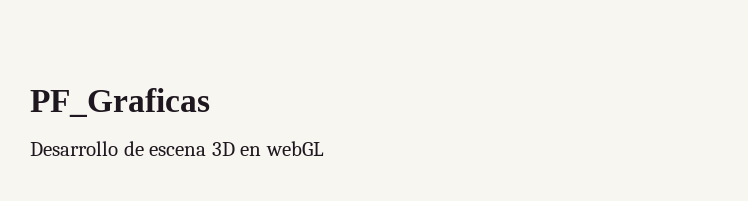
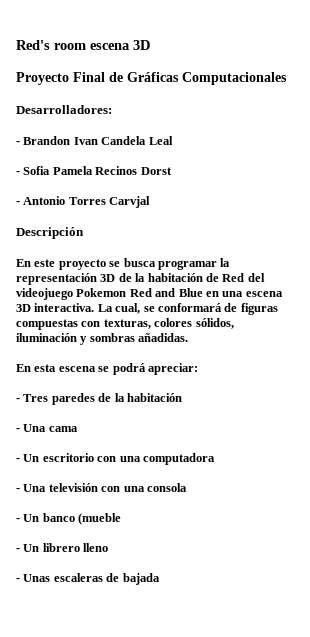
[30,88,210,117] [30,141,324,156] PF_Graficas // Desarrollo de escena 3D en webGL -> [16,40,150,50] [16,72,287,85] [16,105,112,114] [16,136,173,145] [16,166,172,175] [16,196,151,208] [16,227,84,239] [16,258,231,270] [16,273,265,285] [16,288,283,300] [16,303,278,315] [16,318,234,330] [16,333,189,345] [16,363,198,375] [16,393,182,405] [16,424,78,432] [16,453,215,465] [16,483,187,492] [16,513,122,525] [16,543,109,552] [16,573,160,585] Red's room escena 3D // Proyecto Final de Gráficas Computacionales // Desarrolladores: // - Brandon Ivan Candela Leal // - Sofia Pamela Recinos Dorst // - Antonio Torres Carvjal // Descripción // En este proyecto se busca programar la representación 3D de la habitación de Red del videojuego Pokemon Red and Blue en una escena 3D interactiva. La cual, se conformará de figuras compuestas con texturas, colores sólidos, iluminación y sombras añadidas. // En esta escena se podrá apreciar: // - Tres paredes de la habitación // - Una cama // - Un escritorio con una computadora // - Una televisión con una consola // - Un banco (mueble // - Un librero lleno // - Unas escaleras de bajada

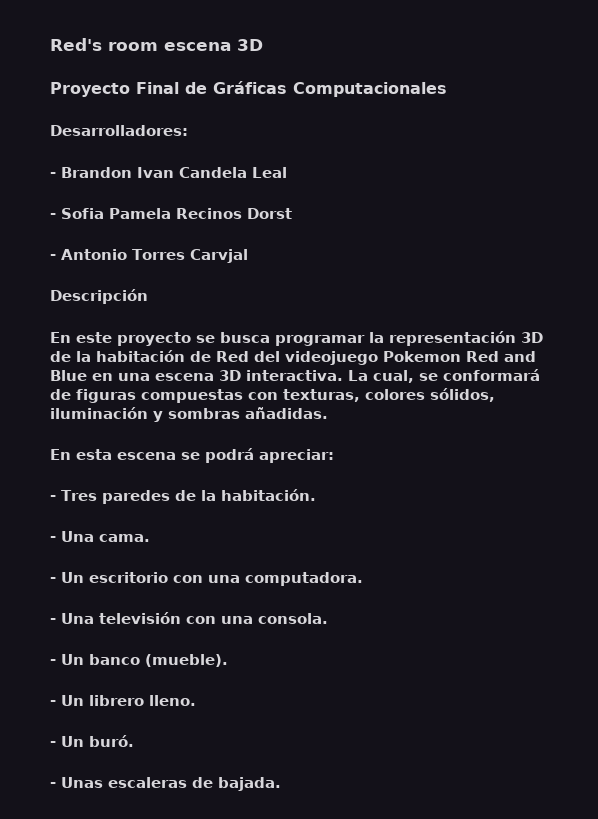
[126,393,182,402] [16,424,78,432] habitación // - Una cama -> [220,489,316,501] [50,531,150,542] habitación. // - Una cama.
[142,453,215,465] computadora -> [245,572,363,586] computadora.
[146,483,187,492] consola -> [258,613,328,624] consola.
[78,513,122,525] (mueble -> [145,654,228,667] (mueble).
[83,543,109,552] lleno -> [149,695,196,706] [50,735,134,747] lleno. // - Un buró.
[122,573,160,585] bajada -> [218,777,281,791] bajada.

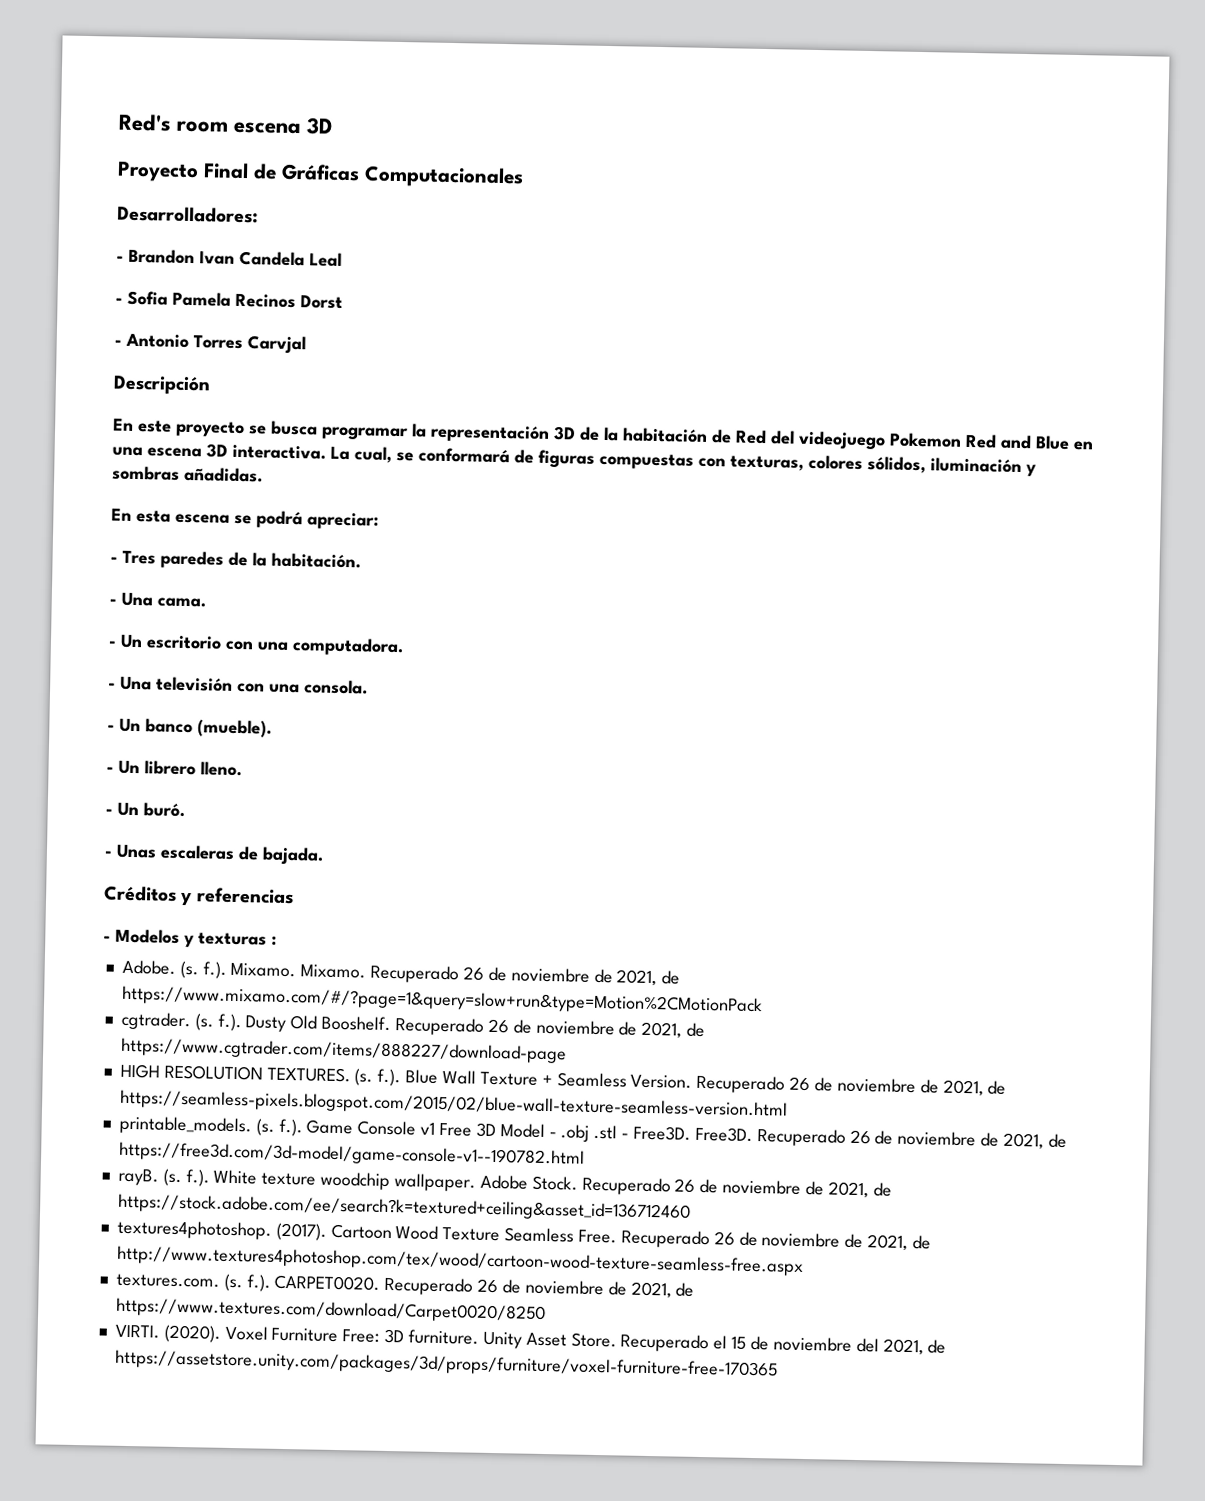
(281, 784) none -> [104,885,294,907] [103,928,277,948] [121,959,681,987] [121,985,763,1016] [120,1011,706,1039] [120,1037,567,1064] [119,1063,1007,1097] [119,1089,788,1120] [118,1115,1067,1150] [118,1141,585,1168] [117,1168,892,1199] [117,1193,691,1222] [116,1219,931,1251] [116,1245,804,1276] [115,1273,695,1299] [115,1297,546,1324] [114,1324,947,1356] [114,1349,778,1380] // Créditos y referencias // - Modelos y texturas : // Adobe. (s. f.). Mixamo. Mixamo. Recuperado 26 de noviembre de 2021, de https://www.mixamo.com/#/?page=1&query=slow+run&type=Motion%2CMotionPack // cgtrader. (s. f.). Dusty Old Booshelf. Recuperado 26 de noviembre de 2021, de https://www.cgtrader.com/items/888227/download-page // HIGH RESOLUTION TEXTURES. (s. f.). Blue Wall Texture + Seamless Version. Recuperado 26 de noviembre de 2021, de https://seamless-pixels.blogspot.com/2015/02/blue-wall-texture-seamless-version.html // printable_models. (s. f.). Game Console v1 Free 3D Model - .obj .stl - Free3D. Free3D. Recuperado 26 de noviembre de 2021, de https://free3d.com/3d-model/game-console-v1--190782.html // rayB. (s. f.). White texture woodchip wallpaper. Adobe Stock. Recuperado 26 de noviembre de 2021, de https://stock.adobe.com/ee/search?k=textured+ceiling&asset_id=136712460 // textures4photoshop. (2017). Cartoon Wood Texture Seamless Free. Recuperado 26 de noviembre de 2021, de http://www.textures4photoshop.com/tex/wood/cartoon-wood-texture-seamless-free.aspx // textures.com. (s. f.). CARPET0020. Recuperado 26 de noviembre de 2021, de https://www.textures.com/download/Carpet0020/8250 // VIRTI. (2020). Voxel Furniture Free: 3D furniture. Unity Asset Store. Recuperado el 15 de noviembre del 2021, de https://assetstore.unity.com/packages/3d/props/furniture/voxel-furniture-free-170365

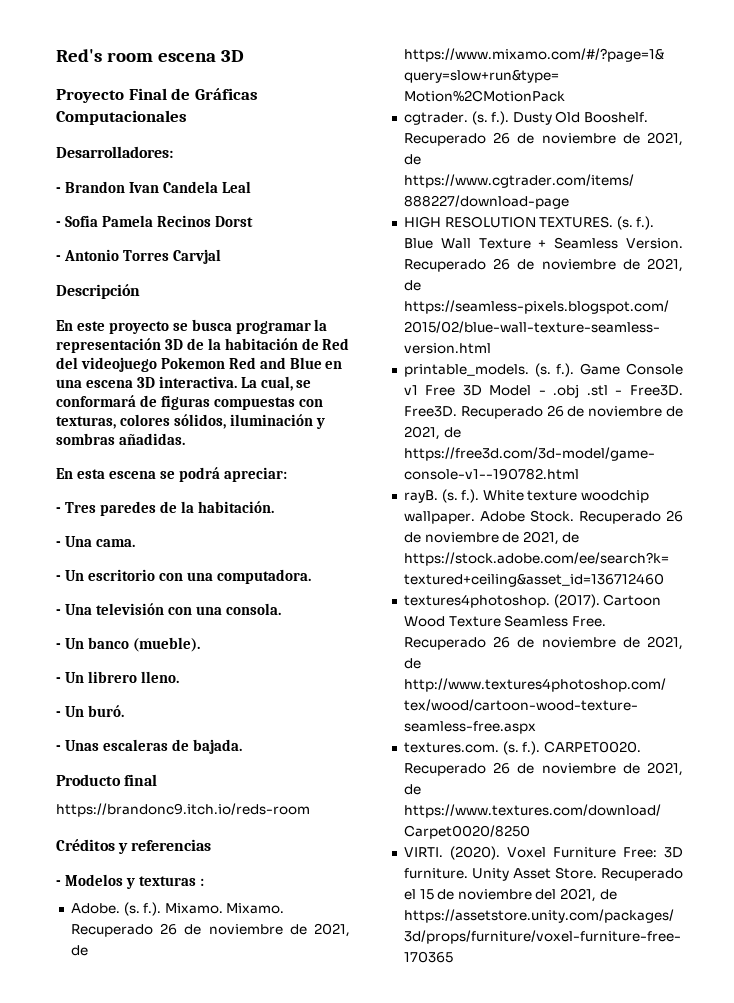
(324, 855) none -> [56,774,158,786] [56,803,310,817] // Producto final // https://brandonc9.itch.io/reds-room

